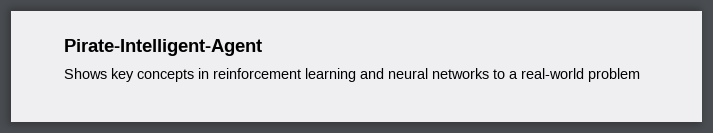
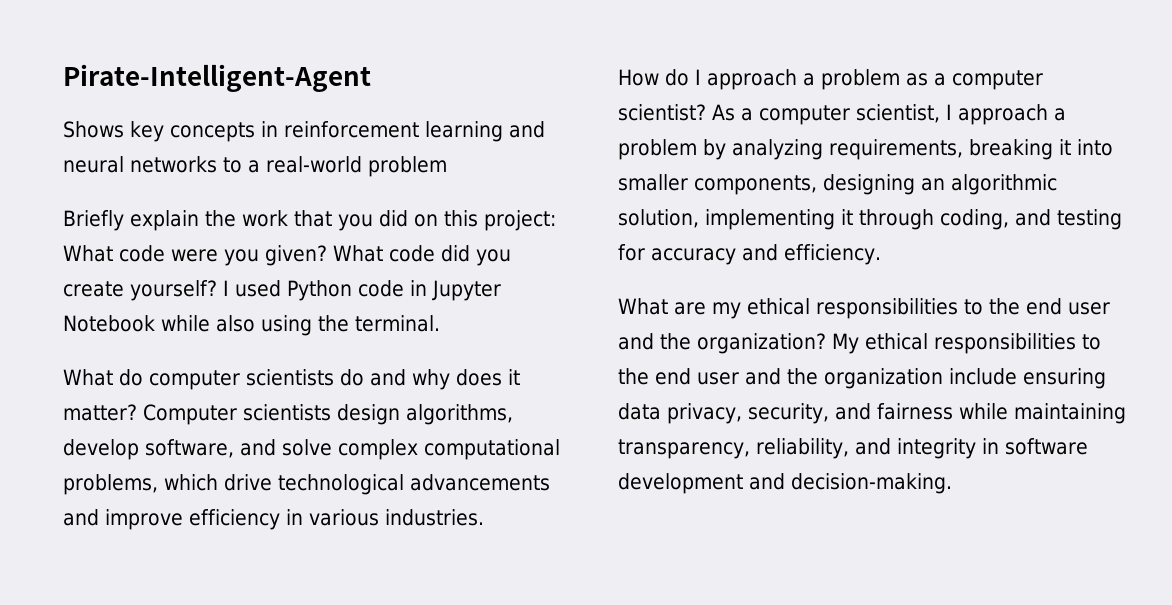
(640, 75) none -> [63,210,556,231] [63,245,511,266] [63,280,501,301] [63,315,440,336] [63,369,520,390] [63,404,513,425] [63,439,560,460] [63,474,550,495] [63,509,484,530] [618,69,1043,90] [618,104,1066,125] [618,139,1113,160] [618,174,1057,195] [618,209,1122,230] [618,244,881,265] [618,298,1110,319] [618,333,1101,354] [618,368,1106,389] [618,403,1126,424] [618,438,1088,459] [618,473,952,494] // Briefly explain the work that you did on this project: What code were you given? What code did you create yourself? I used Python code in Jupyter Notebook while also using the terminal. // What do computer scientists do and why does it matter? Computer scientists design algorithms, develop software, and solve complex computational problems, which drive technological advancements and improve efficiency in various industries. // How do I approach a problem as a computer scientist? As a computer scientist, I approach a problem by analyzing requirements, breaking it into smaller components, designing an algorithmic solution, implementing it through coding, and testing for accuracy and efficiency. // What are my ethical responsibilities to the end user and the organization? My ethical responsibilities to the end user and the organization include ensuring data privacy, security, and fairness while maintaining transparency, reliability, and integrity in software development and decision-making.

